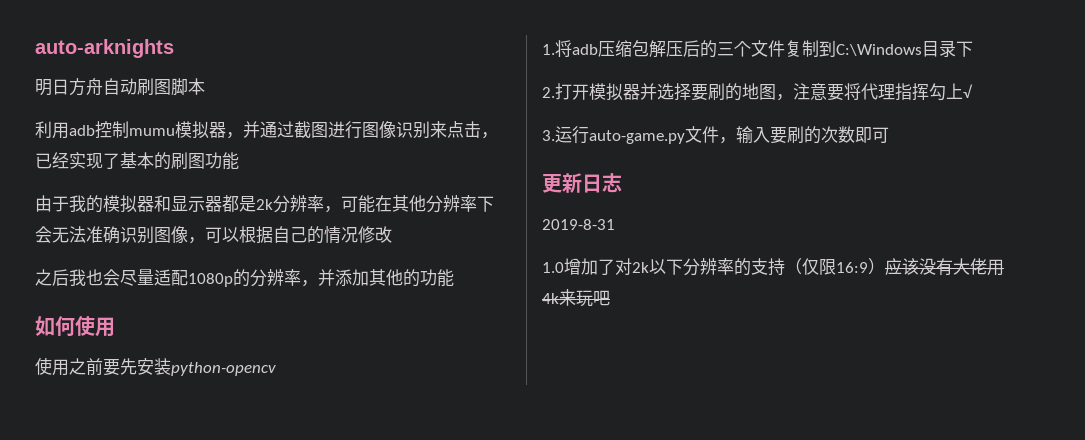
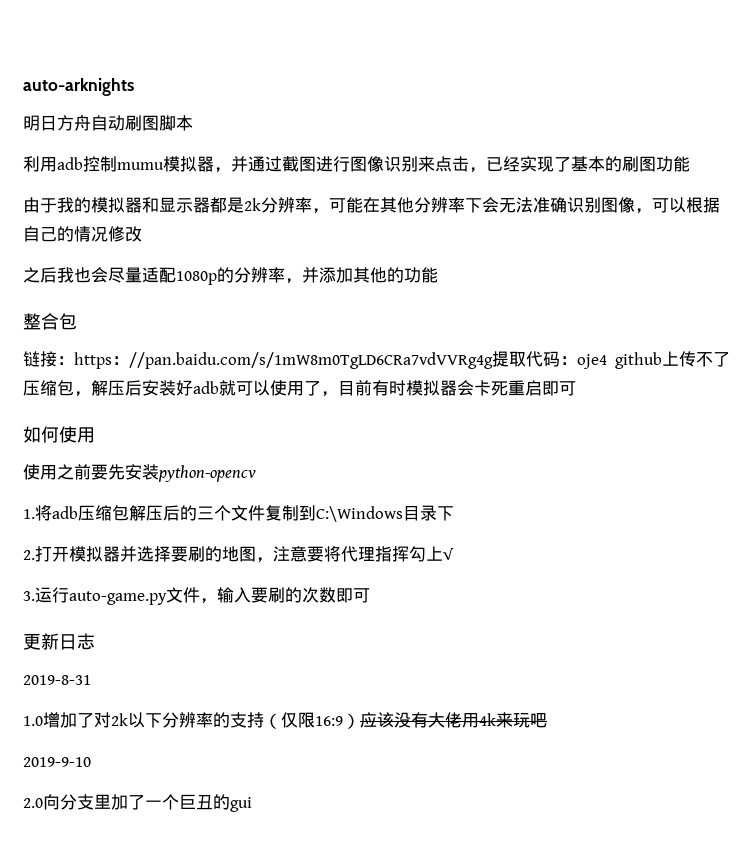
(454, 278) none -> [23,313,77,330] [23,351,730,369] [23,380,576,397] // 整合包 // 链接：https：//pan.baidu.com/s/1mW8m0TgLD6CRa7vdVVRg4g提取代码：oje4 github上传不了压缩包，解压后安装好adb就可以使用了，目前有时模拟器会卡死重启即可
(610, 298) none -> [23,757,91,767] [23,794,252,812] // 2019-9-10 // 2.0向分支里加了一个巨丑的gui

